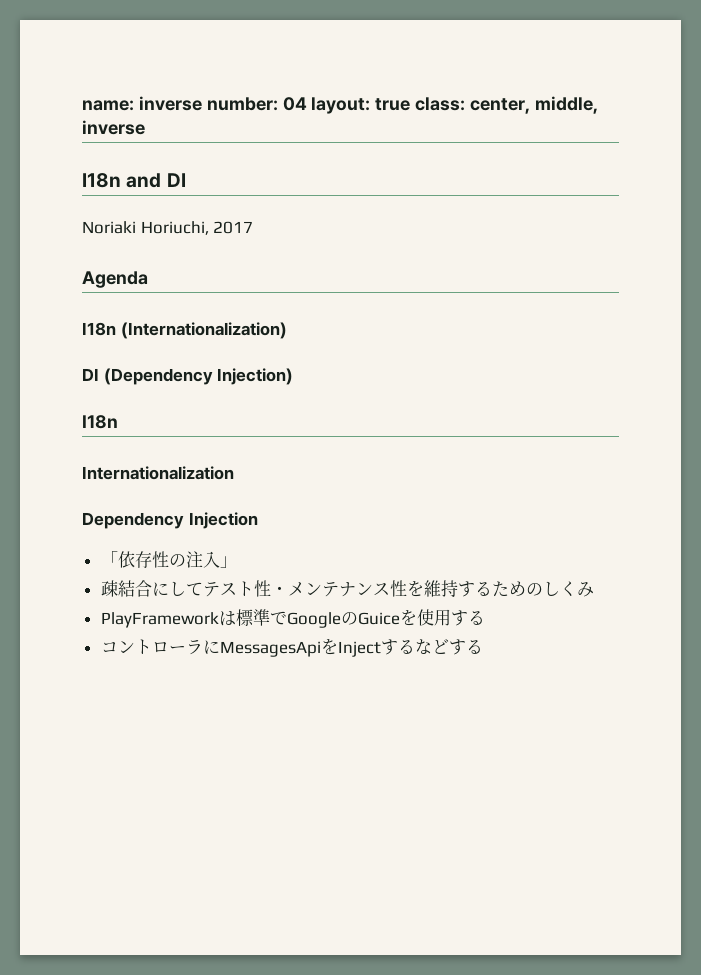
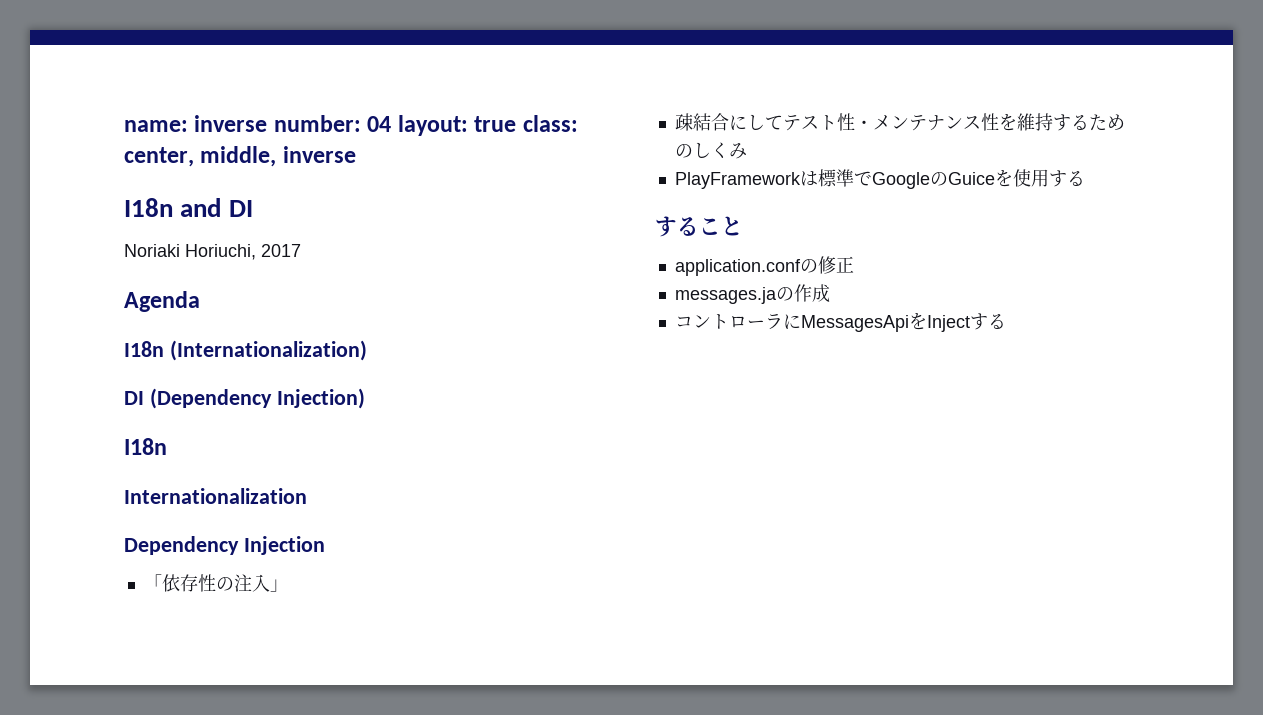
(485, 617) none -> [655,216,743,237] [674,256,854,276] [674,284,830,304] // すること // application.confの修正 // messages.jaの作成
[414,639,483,655] などする -> (1006, 321) none

